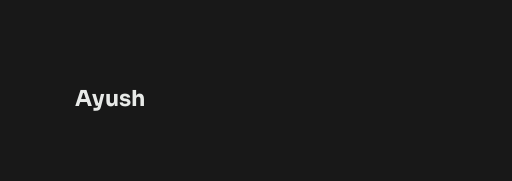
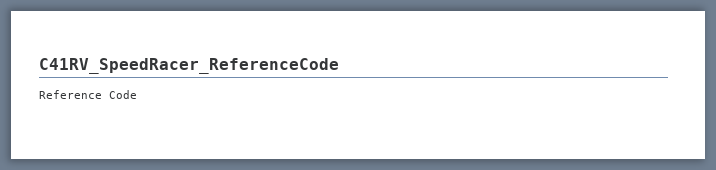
[75,89,145,111] Ayush -> [39,58,339,74] [39,90,137,99] C41RV_SpeedRacer_ReferenceCode // Reference Code

